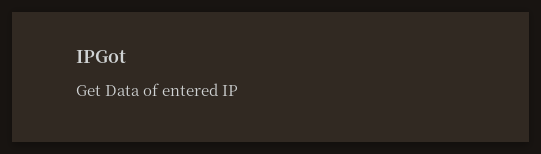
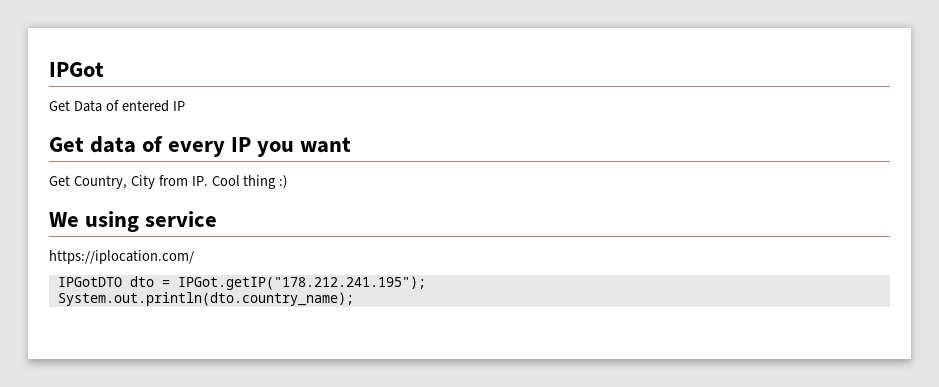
(239, 90) none -> [49,136,352,157] [49,175,288,189] [49,211,218,232] [49,250,194,264] [57,276,426,290] [57,292,354,306] // Get data of every IP you want // Get Country, City from IP. Cool thing :) // We using service // https://iplocation.com/ // IPGotDTO dto = IPGot.getIP("178.212.241.195"); // System.out.println(dto.country_name);

